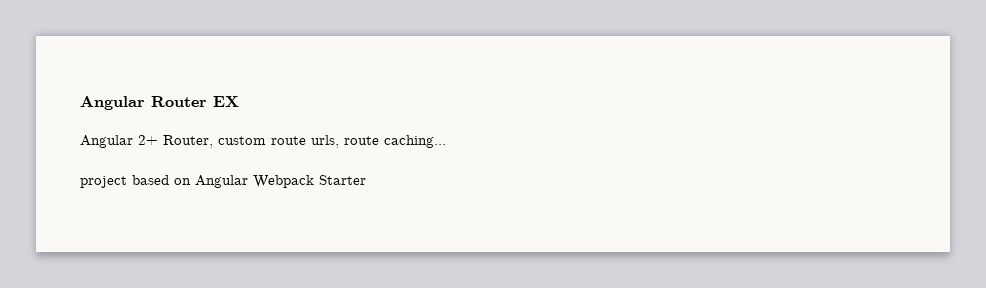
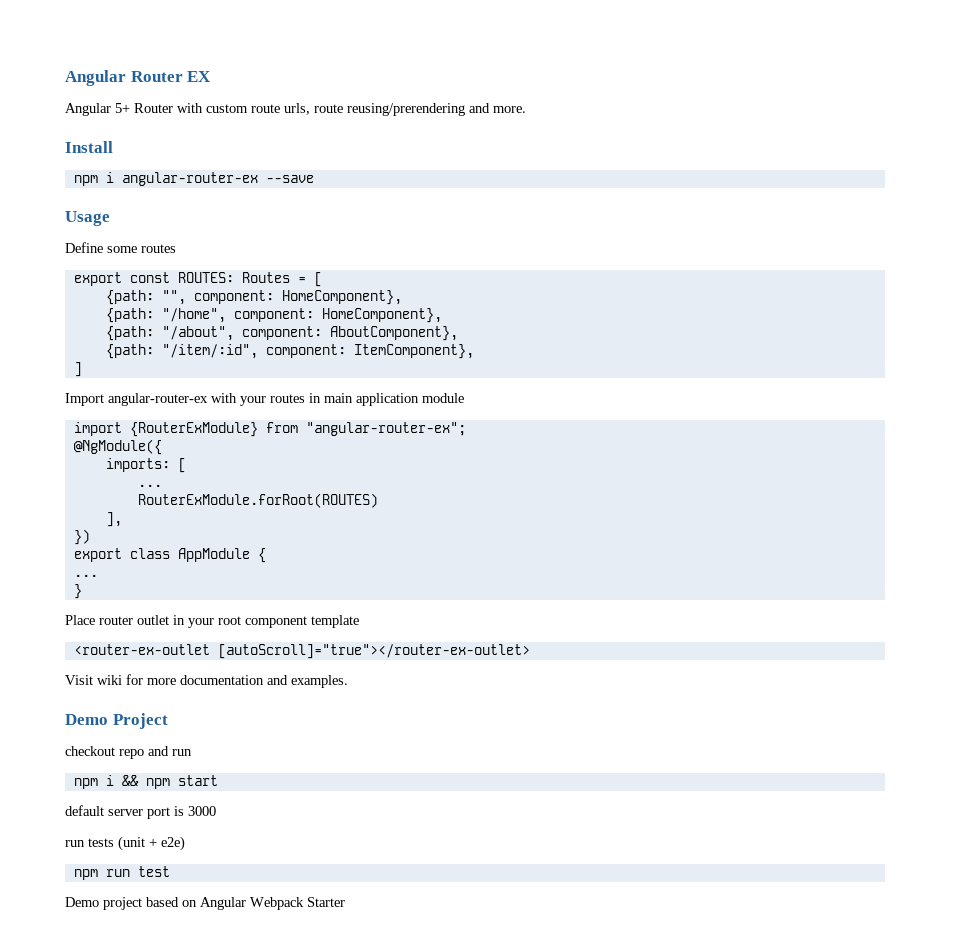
[138,135,213,148] 2+ Router, -> [115,103,203,113] 5+ Router with
[384,135,446,148] caching... // -> [347,103,526,116] [65,141,113,153] [73,172,314,186] [65,211,110,226] [65,242,176,253] [73,272,322,287] [105,290,402,305] [105,308,442,323] [105,326,458,341] [105,344,474,359] [73,362,82,377] [65,393,464,406] [73,422,466,437] [73,439,162,455] [105,458,186,473] [137,484,162,487] [137,493,378,508] [105,512,122,527] [73,529,90,545] [73,548,266,563] [73,574,98,577] [73,584,82,599] [65,615,359,628] [73,644,530,659] [65,674,348,688] [65,713,168,729] [65,746,192,759] [73,775,218,789] [65,805,216,819] [65,836,185,851] [73,866,170,880] [65,897,99,907] reusing/prerendering and more. // Install // npm i angular-router-ex --save // Usage // Define some routes // export const ROUTES: Routes = [ // {path: "", component: HomeComponent}, // {path: "/home", component: HomeComponent}, // {path: "/about", component: AboutComponent}, // {path: "/item/:id", component: ItemComponent}, // ] // Import angular-router-ex with your routes in main application module // import {RouterExModule} from "angular-router-ex"; // @NgModule({ // imports: [ // ... // RouterExModule.forRoot(ROUTES) // ], // }) // export class AppModule { // ... // } // Place router outlet in your root component template // <router-ex-outlet [autoScroll]="true"></router-ex-outlet> // Visit wiki for more documentation and examples. // Demo Project // checkout repo and run // npm i && npm start // default server port is 3000 // run tests (unit + e2e) // npm run test // Demo

